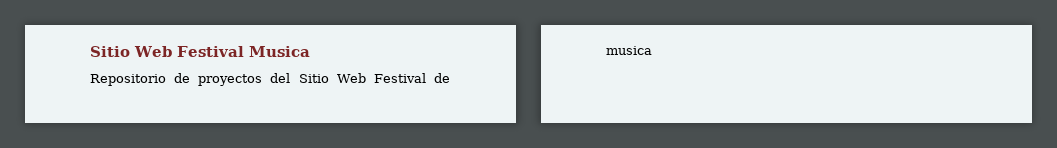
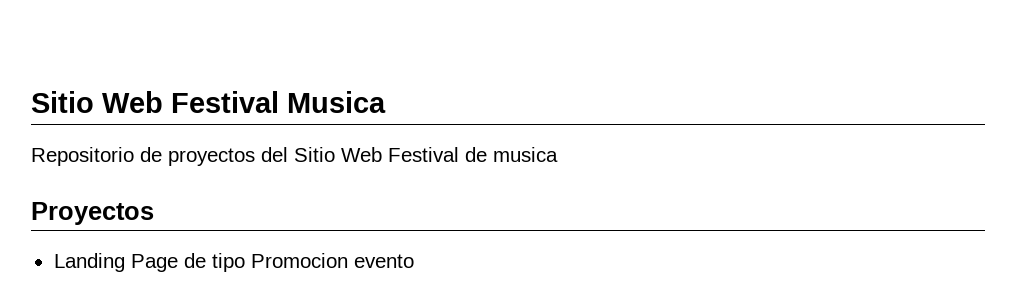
(652, 50) none -> [31,202,154,225] [53,253,414,272] // Proyectos // Landing Page de tipo Promocion evento

